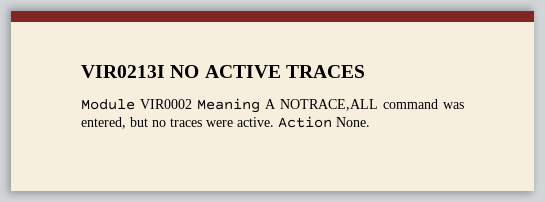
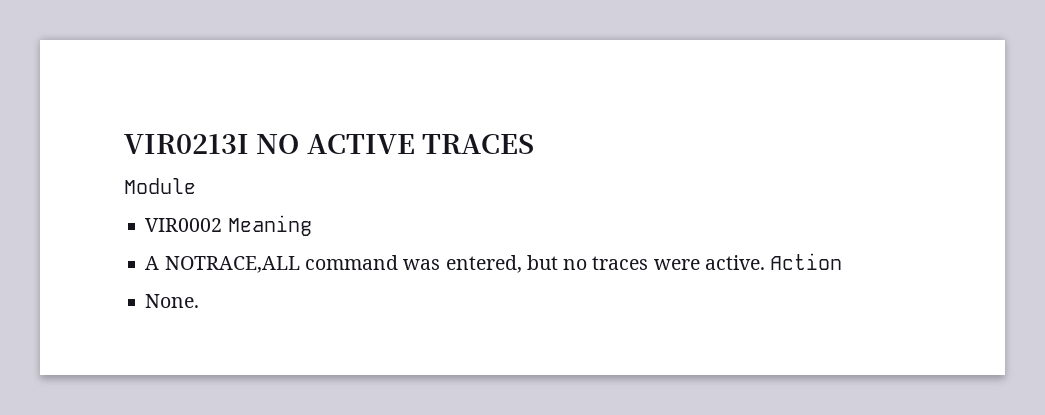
(135, 104) none -> (196, 186) //
(260, 105) none -> (312, 225) //
(332, 122) none -> (843, 261) //

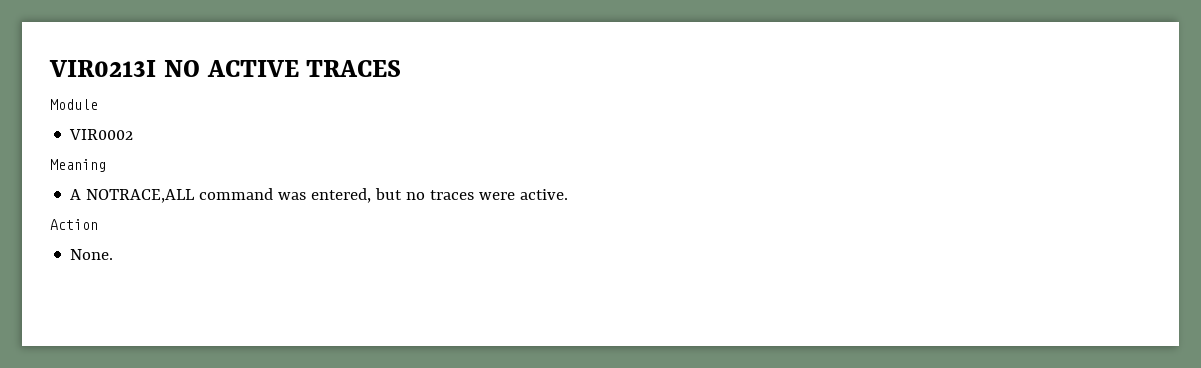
(223, 225) none -> (134, 134) //
(765, 262) none -> (569, 194) //

